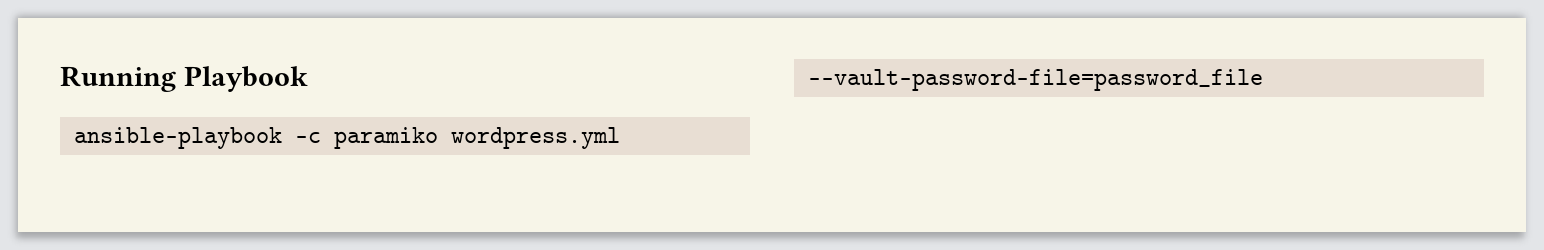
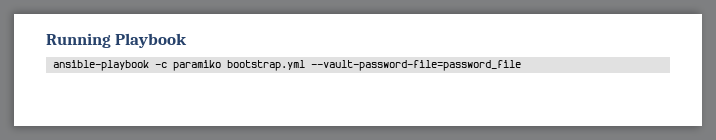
[450,127,620,149] wordpress.yml -> [226,60,305,71] bootstrap.yml

